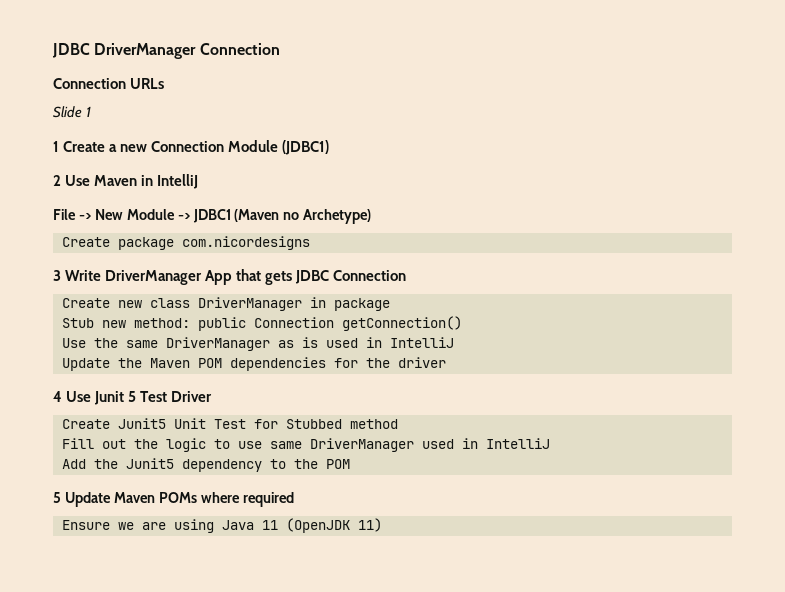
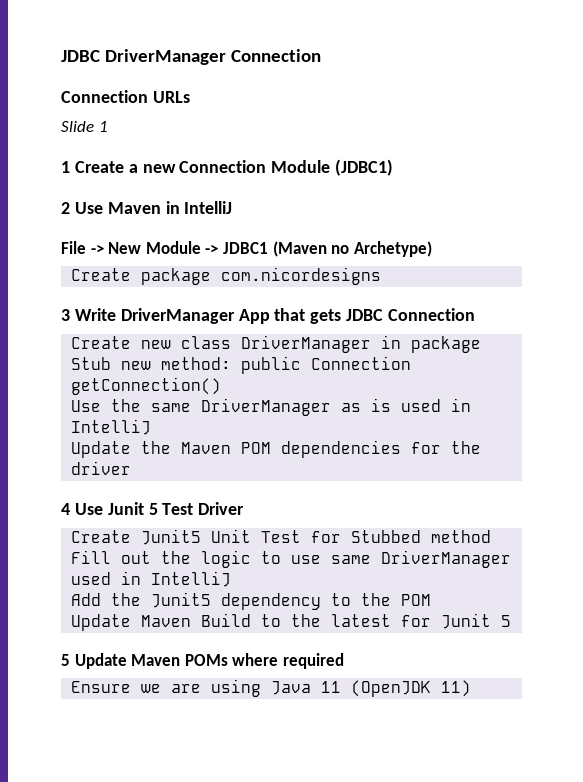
(350, 464) none -> [71,613,512,631] // Update Maven Build to the latest for Junit 5

